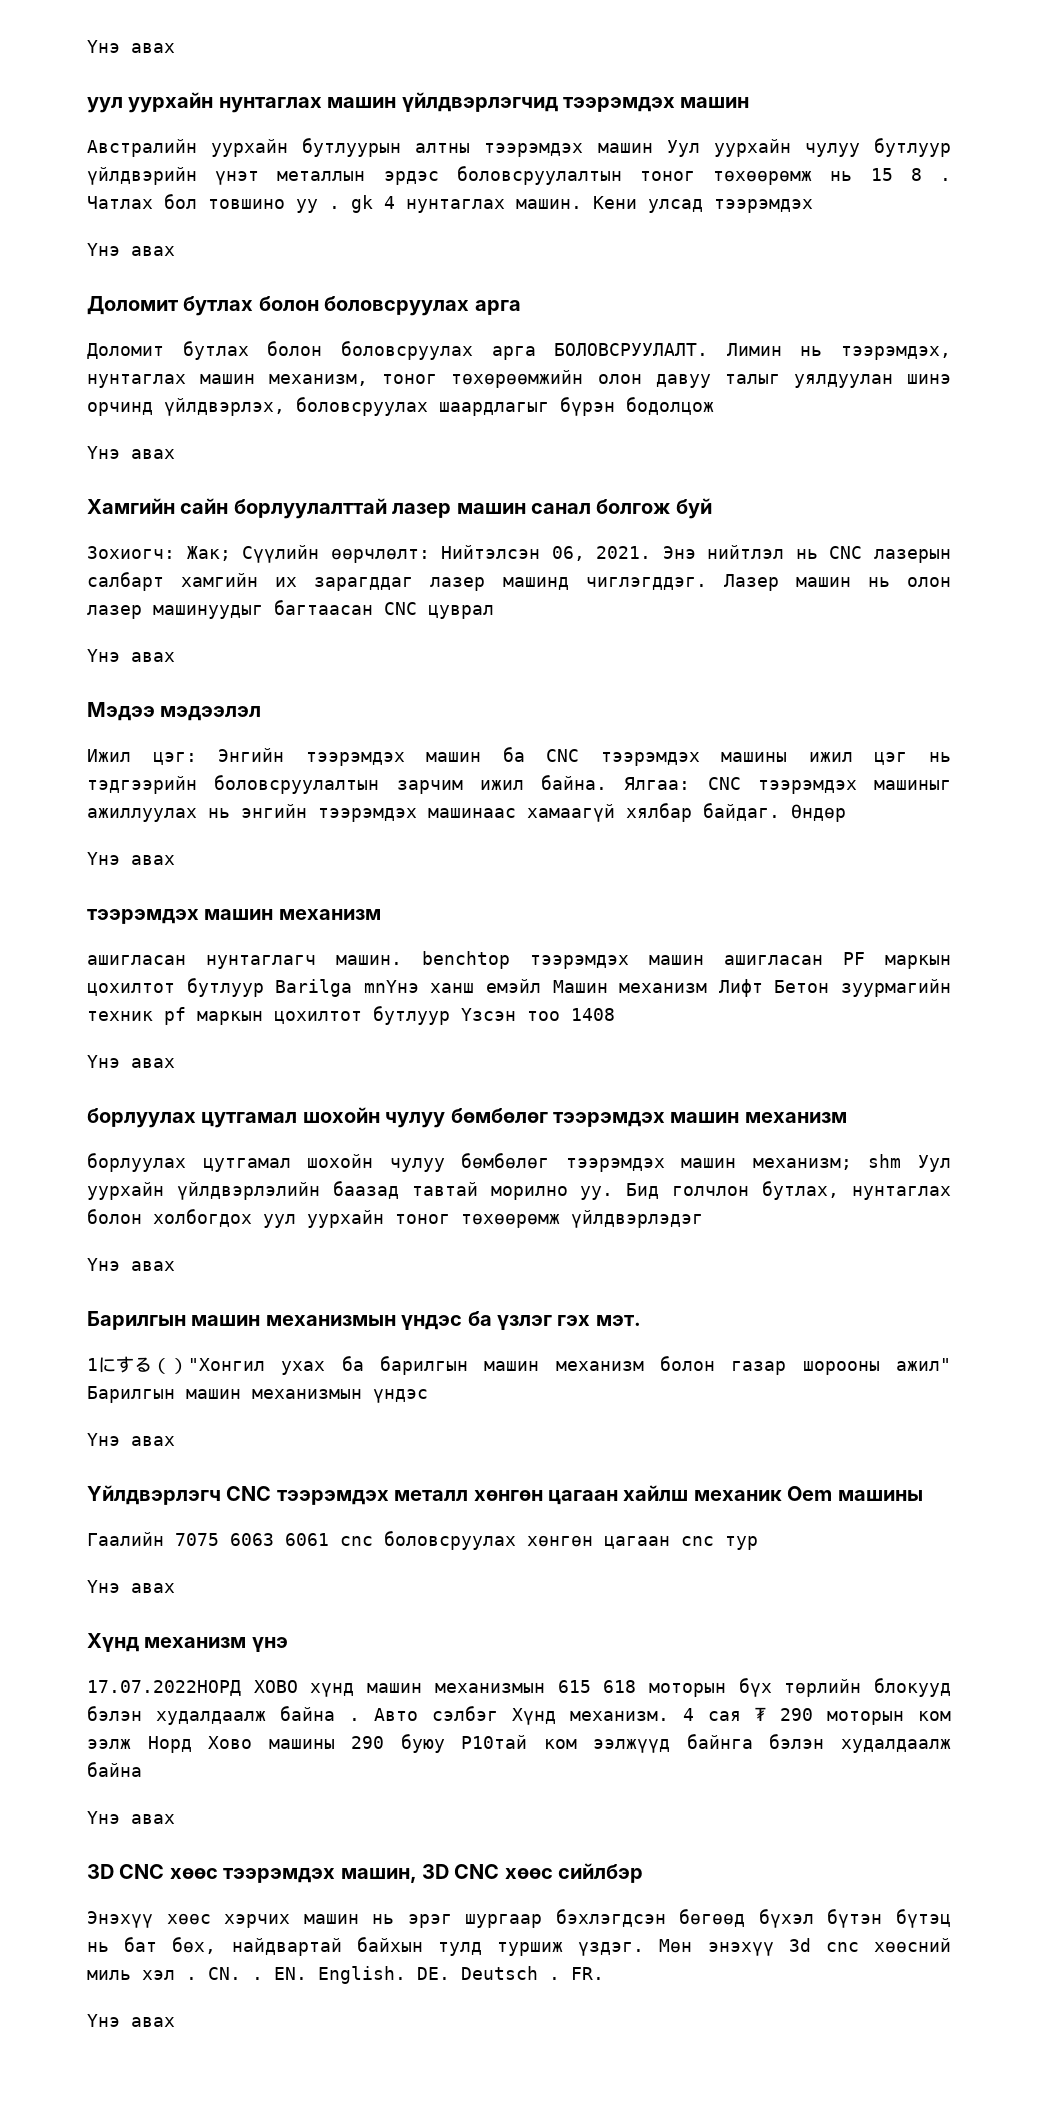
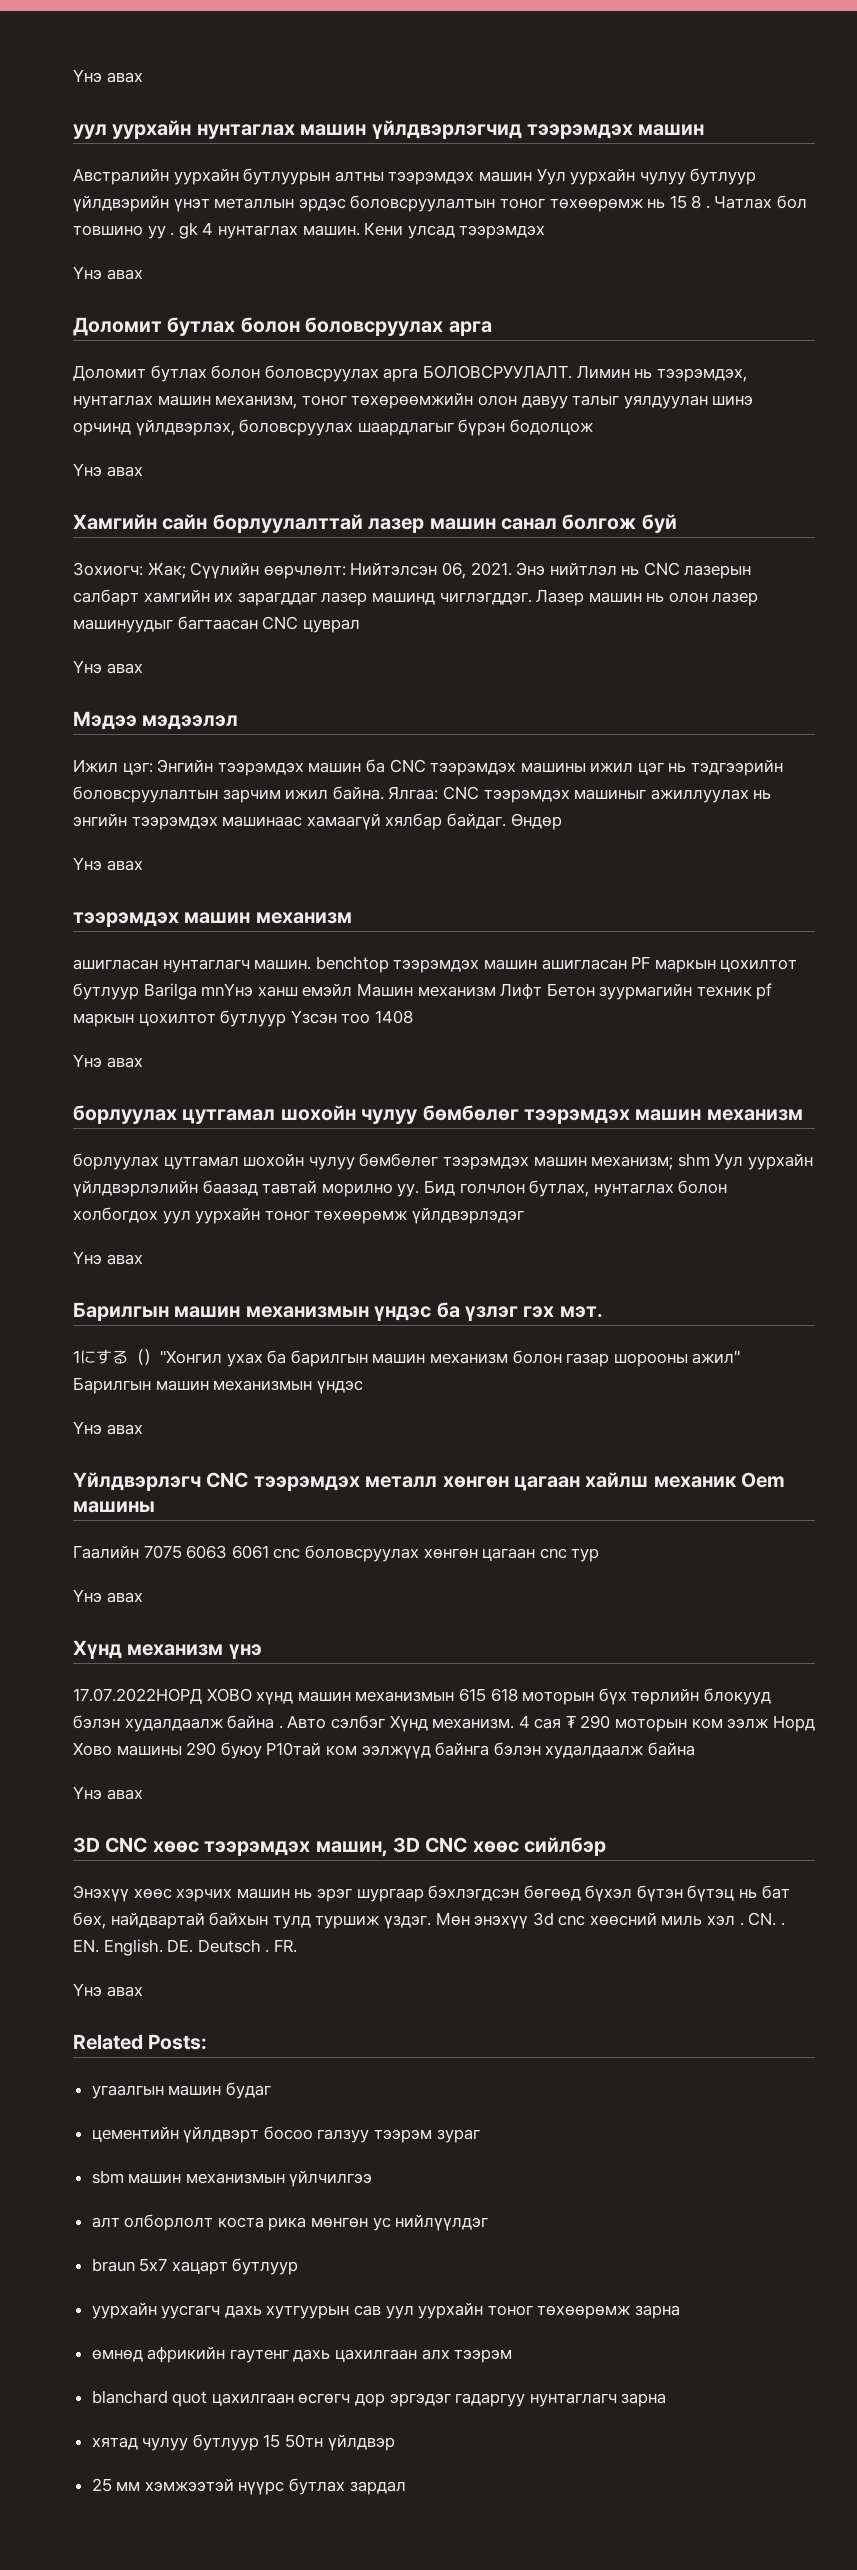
(175, 2022) none -> [73,2034,208,2050] [91,2082,271,2099] [91,2126,480,2143] [91,2170,373,2187] [91,2214,489,2231] [91,2258,299,2275] [91,2302,681,2319] [91,2346,513,2363] [91,2390,667,2407] [91,2434,395,2451] [91,2478,406,2495] // Related Posts: // угаалгын машин будаг // цементийн үйлдвэрт босоо галзуу тээрэм зураг // sbm машин механизмын үйлчилгээ // алт олборлолт коста рика мөнгөн ус нийлүүлдэг // braun 5х7 хацарт бутлуур // уурхайн уусгагч дахь хутгуурын сав уул уурхайн тоног төхөөрөмж зарна // өмнөд африкийн гаутенг дахь цахилгаан алх тээрэм // blanchard quot цахилгаан өсгөгч дор эргэдэг гадаргуу нунтаглагч зарна // хятад чулуу бутлуур 15 50тн үйлдвэр // 25 мм хэмжээтэй нүүрс бутлах зардал

